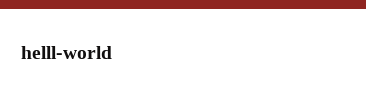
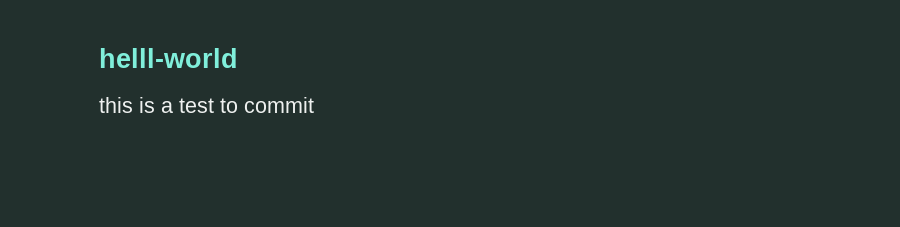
(112, 52) none -> [99,97,314,113] // this is a test to commit

